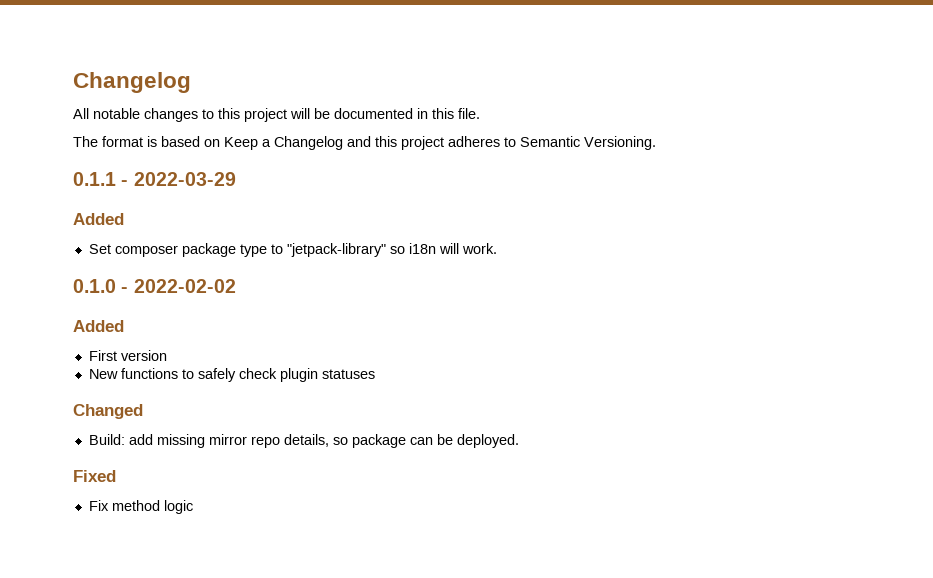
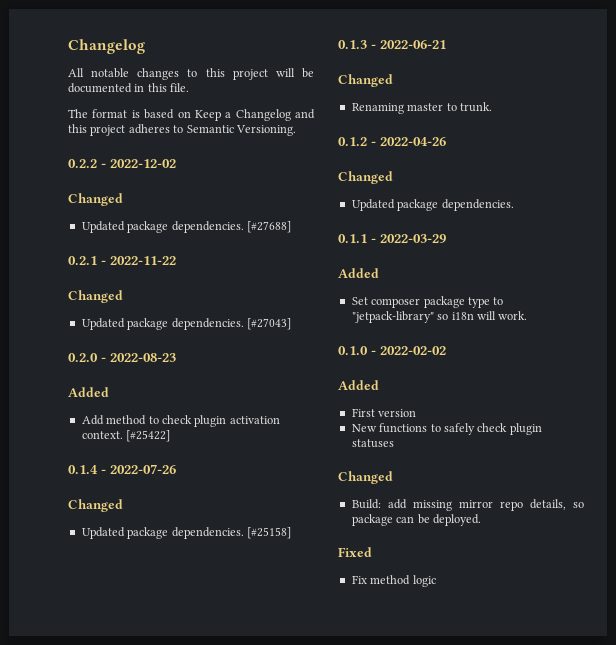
(656, 143) none -> [68,159,176,168] [68,193,123,206] [81,221,291,233] [68,256,176,265] [68,290,123,303] [81,318,291,330] [68,353,176,362] [68,387,109,397] [81,415,280,427] [81,430,171,442] [68,464,176,474] [68,499,123,512] [81,527,291,539] [338,40,446,49] [338,74,393,87] [351,102,492,114] [338,137,446,146] [338,171,393,184] [351,199,514,211] // 0.2.2 - 2022-12-02 // Changed // Updated package dependencies. [#27688] // 0.2.1 - 2022-11-22 // Changed // Updated package dependencies. [#27043] // 0.2.0 - 2022-08-23 // Added // Add method to check plugin activation context. [#25422] // 0.1.4 - 2022-07-26 // Changed // Updated package dependencies. [#25158] // 0.1.3 - 2022-06-21 // Changed // Renaming master to trunk. // 0.1.2 - 2022-04-26 // Changed // Updated package dependencies.

